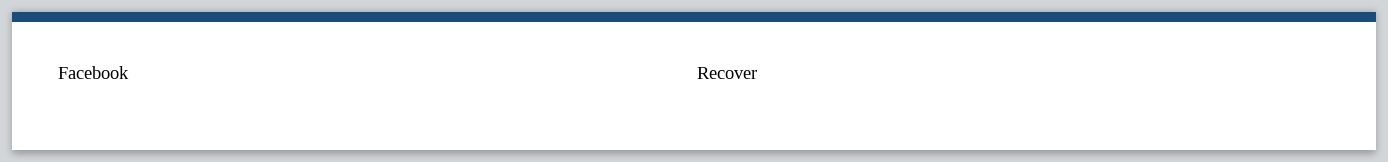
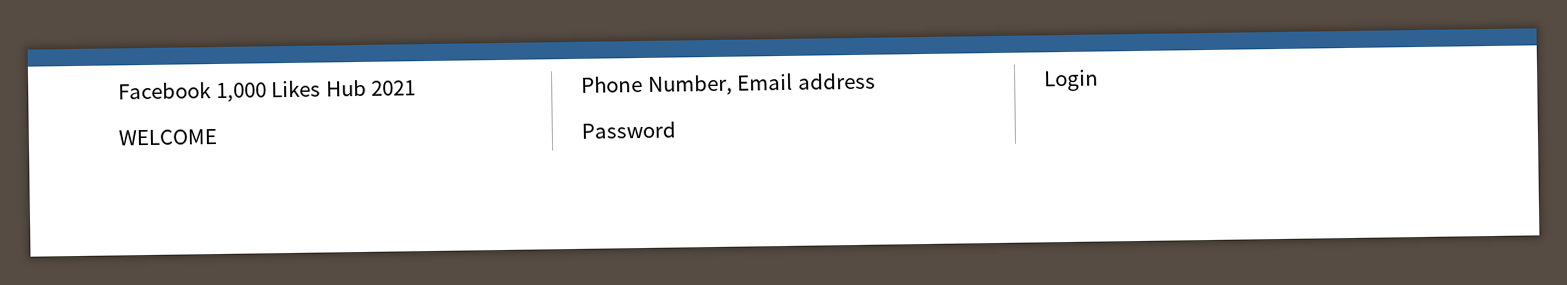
[697,67,757,79] // Recover -> [215,79,417,103] [118,129,217,146] [581,72,876,96] [581,121,676,139] [1044,69,1099,92] 1,000 Likes Hub 2021 // WELCOME // Phone Number, Email address // Password // Login

